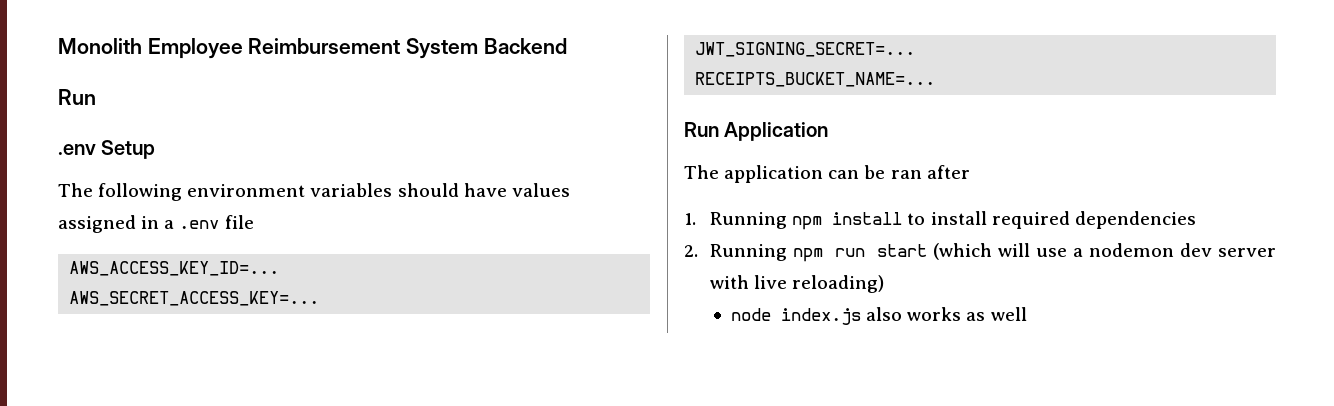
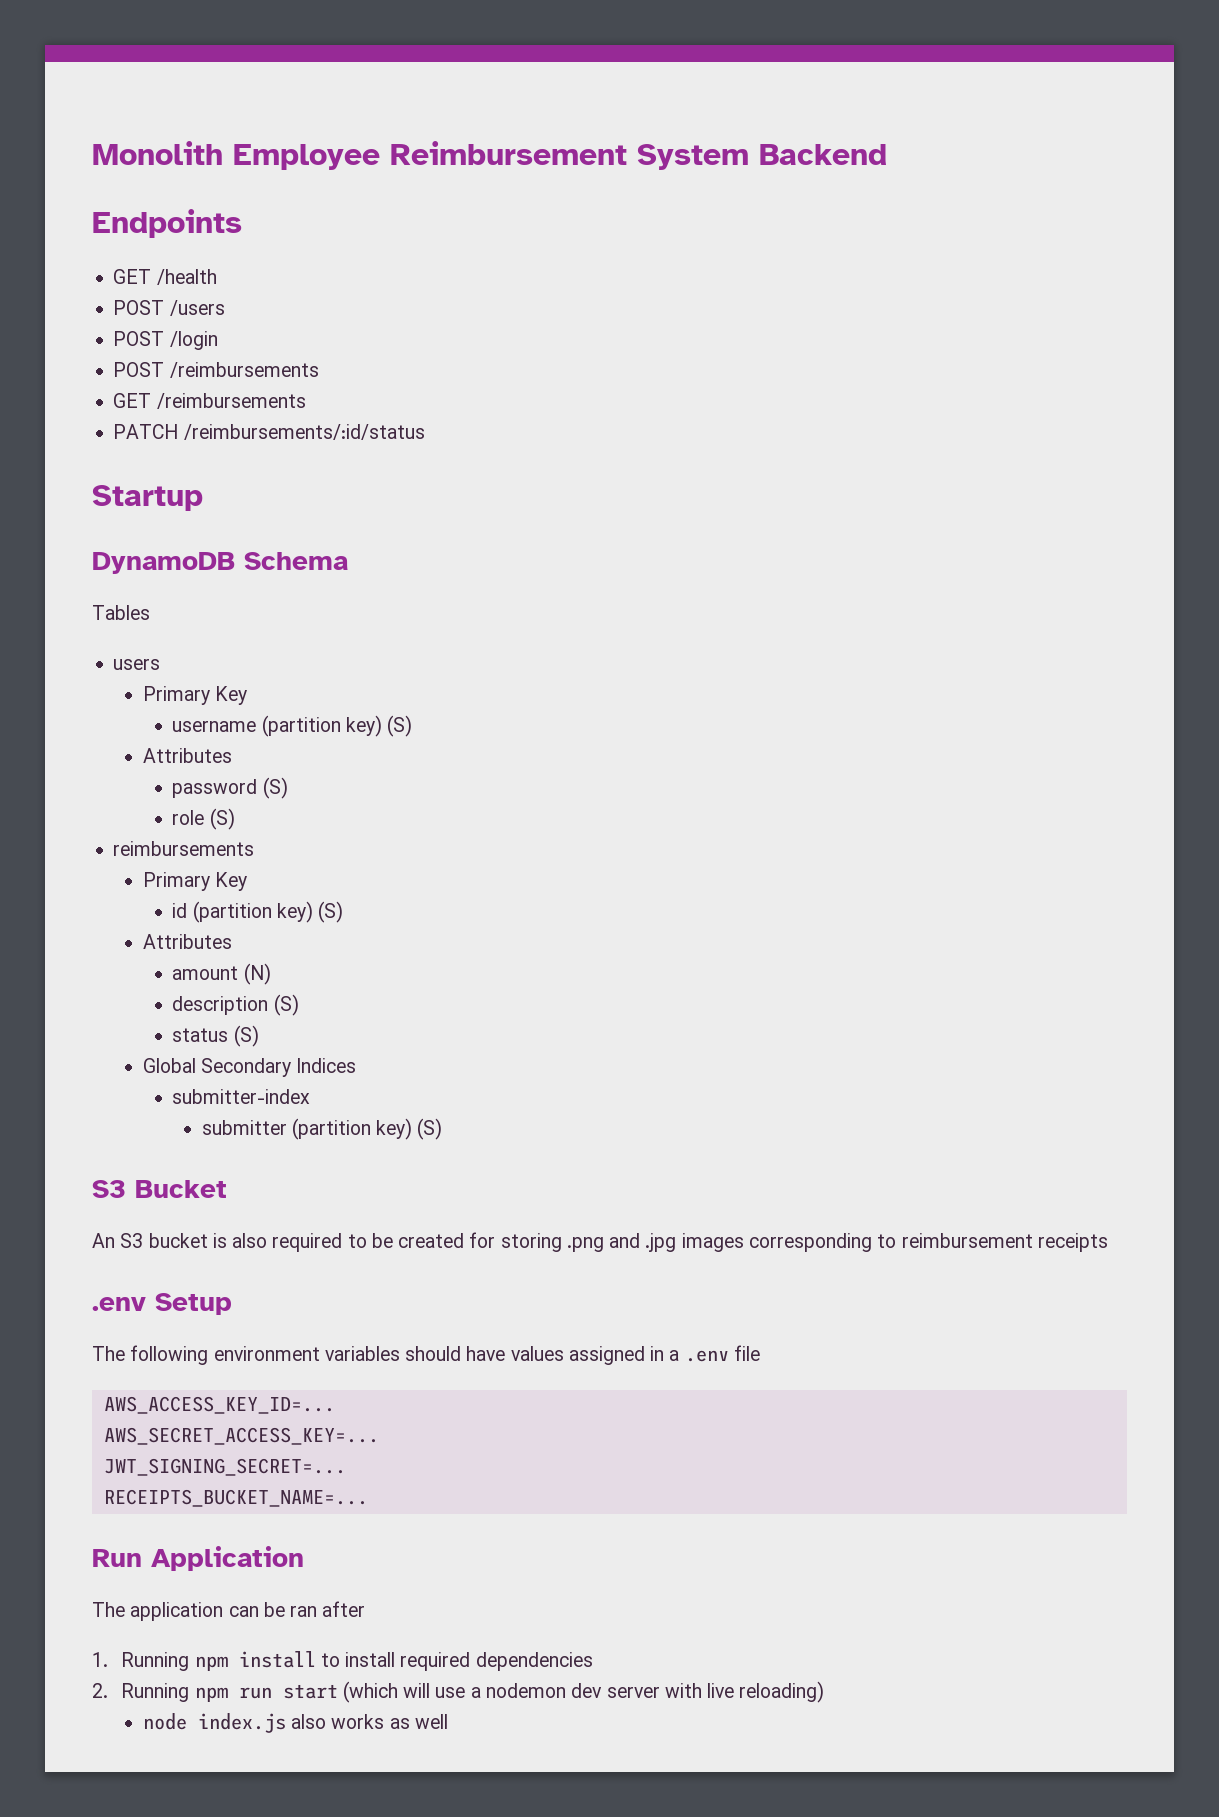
[58,89,96,105] Run -> [92,209,242,238] [113,269,217,285] [113,300,225,316] [113,331,218,350] [113,362,319,378] [113,393,306,409] [113,424,425,440] [92,485,203,511] [92,552,348,574] [92,605,150,620] [113,659,161,670] [142,686,248,705] [172,715,413,737] [142,748,232,763] [172,777,288,799] [172,808,235,830] [113,841,255,856] [142,872,248,891] [172,901,344,923] [142,934,232,949] [172,963,271,985] [172,994,299,1016] [172,1025,259,1047] [142,1058,357,1077] [172,1089,311,1104] [201,1118,443,1140] [92,1180,227,1198] [92,1232,1108,1252] Endpoints // GET /health // POST /users // POST /login // POST /reimbursements // GET /reimbursements // PATCH /reimbursements/:id/status // Startup // DynamoDB Schema // Tables // users // Primary Key // username (partition key) (S) // Attributes // password (S) // role (S) // reimbursements // Primary Key // id (partition key) (S) // Attributes // amount (N) // description (S) // status (S) // Global Secondary Indices // submitter-index // submitter (partition key) (S) // S3 Bucket // An S3 bucket is also required to be created for storing .png and .jpg images corresponding to reimbursement receipts

